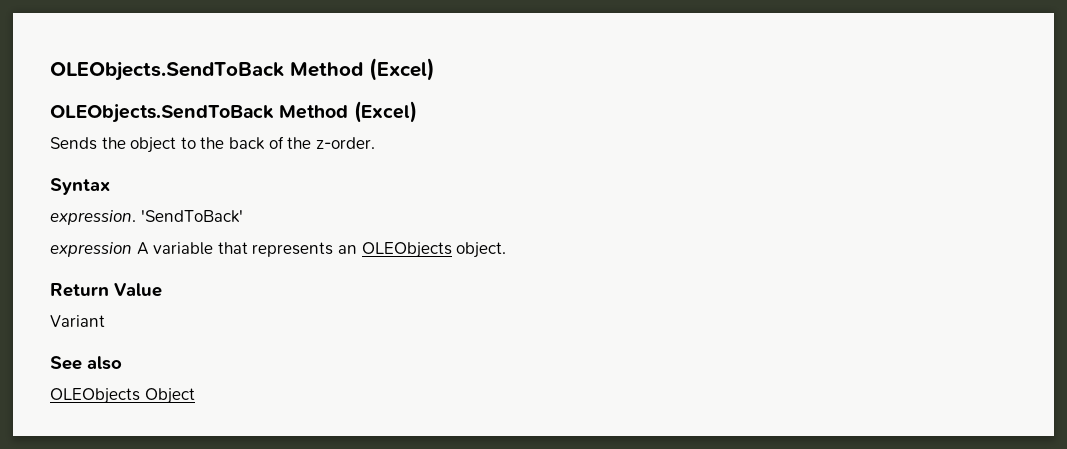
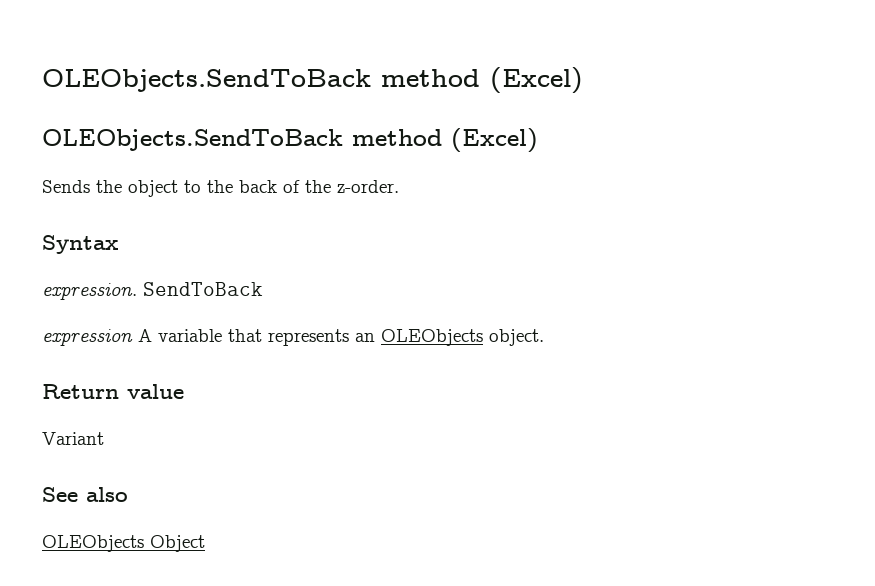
[50,61,363,81] OLEObjects.SendToBack Method -> [42,69,480,92] OLEObjects.SendToBack method
[279,105,349,119] Method -> [352,129,442,146] method
[140,210,243,223] 'SendToBack' -> [143,282,263,296] SendToBack
[114,283,162,297] Value -> [127,384,184,399] value

